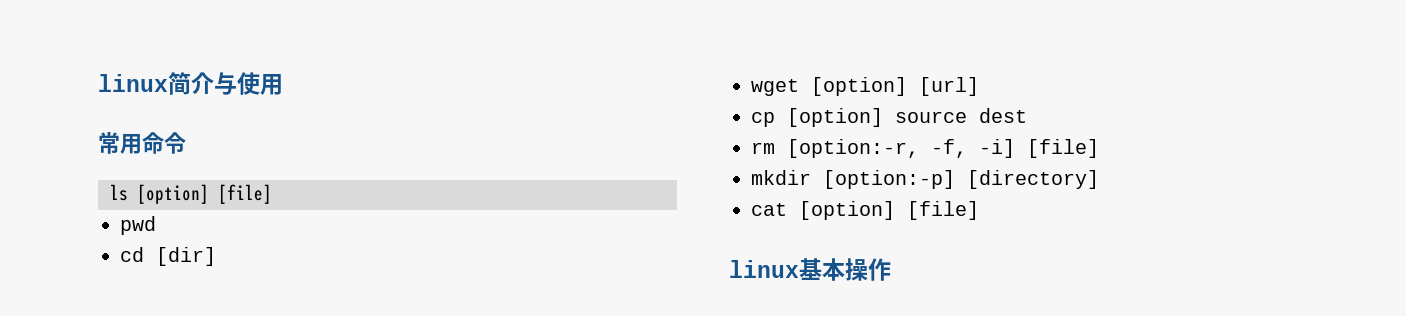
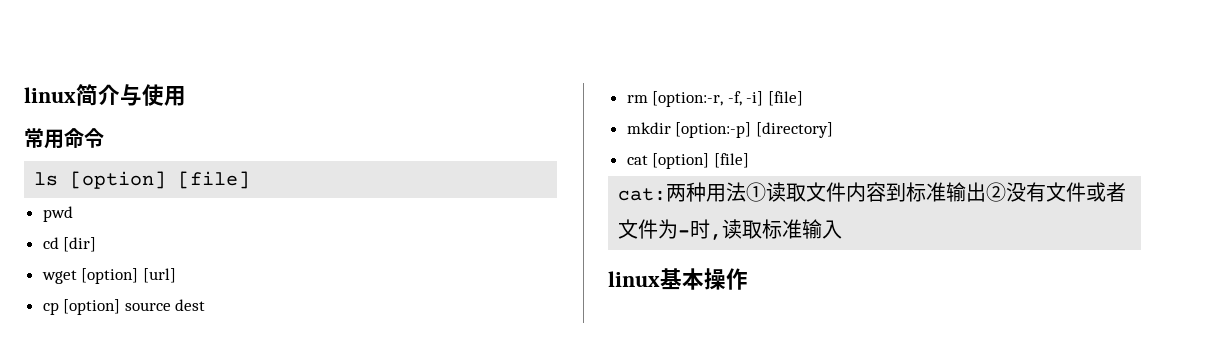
(979, 210) none -> [618,182,1127,202] [618,219,843,240] // cat:两种用法①读取文件内容到标准输出②没有文件或者文件为-时,读取标准输入

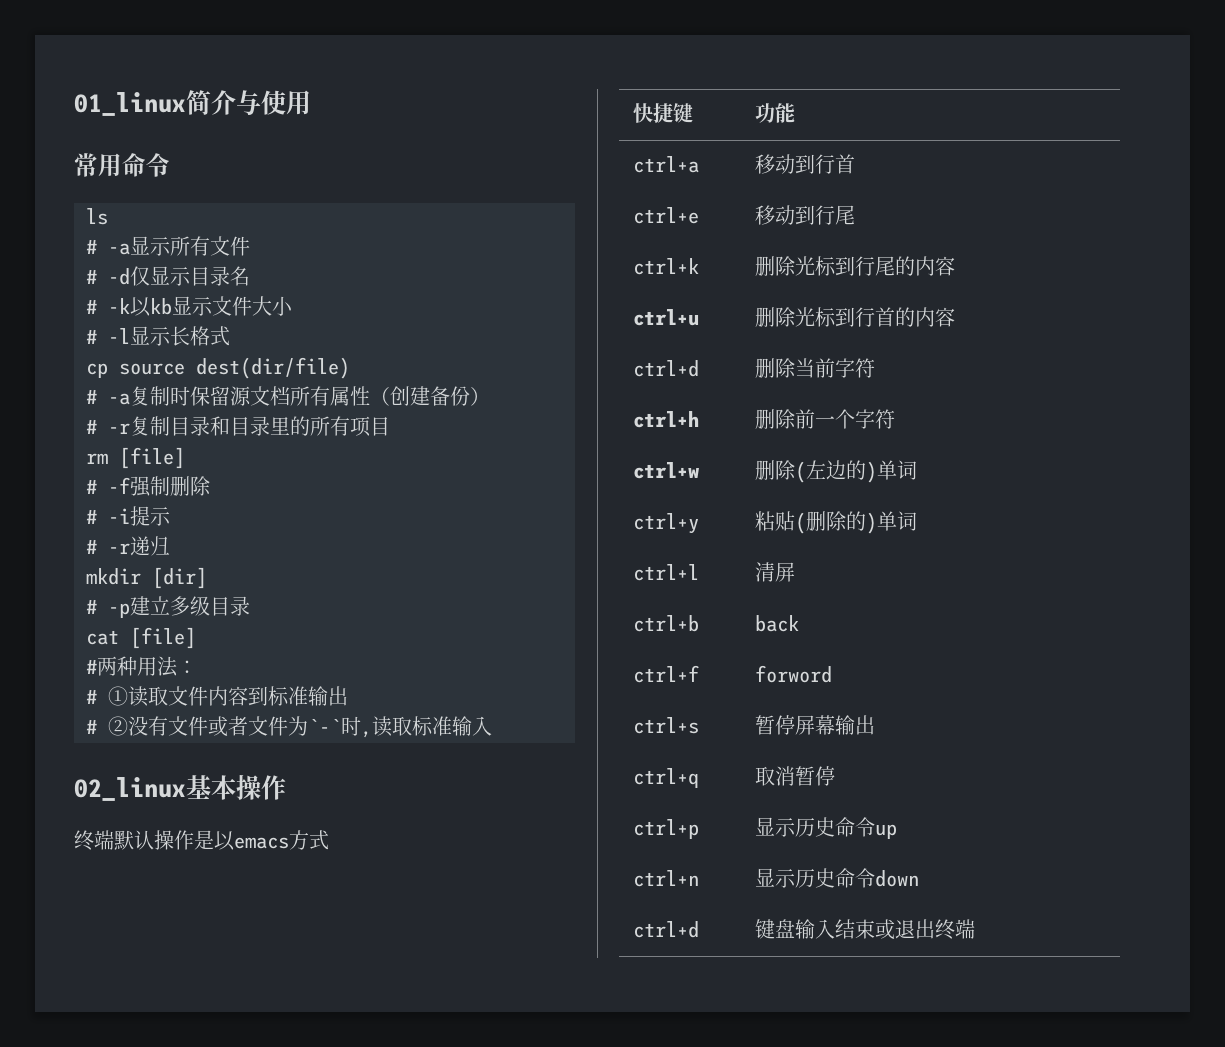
[24,87,76,103] linux -> [74,92,186,116] 01_linux
[70,171,251,189] [42,206,73,222] [42,237,97,252] [41,268,176,284] [42,299,206,315] [626,91,804,107] [626,122,833,138] [626,153,749,169] [618,188,667,201] [option] [file] // pwd // cd [dir] // wget [option] [url] // cp [option] source dest // rm [option:-r, -f, -i] [file] // mkdir [option:-p] [directory] // cat [option] [file] // cat: -> [86,236,250,256] [86,266,250,286] [86,296,293,317] [86,326,230,346] [86,357,350,379] [86,386,490,406] [86,416,390,437] [86,447,185,469] [86,476,211,497] [86,506,171,526] [86,536,170,556] [86,567,207,589] [86,596,250,618] [86,627,196,649] [86,660,97,674] // # -a显示所有文件 // # -d仅显示目录名 // # -k以kb显示文件大小 // # -l显示长格式 // cp source dest(dir/file) // # -a复制时保留源文档所有属性（创建备份） // # -r复制目录和目录里的所有项目 // rm [file] // # -f强制删除 // # -i提示 // # -r递归 // mkdir [dir] // # -p建立多级目录 // cat [file] // #
(747, 192) none -> [177,660,197,674] [86,690,97,704] ： // #
(987, 192) none -> [86,720,97,734] // #
[678,230,691,237] - -> [308,719,341,734] `-`
[608,271,660,287] linux -> [74,777,186,801] 02_linux
(748, 279) none -> [74,830,329,851] [633,103,694,123] [755,103,796,123] [633,156,700,173] [755,154,856,174] [633,207,700,224] [755,205,856,225] [633,258,700,275] [755,256,956,276] [633,309,700,326] [755,307,956,327] [633,360,700,377] [755,358,876,378] [633,411,700,428] [755,409,896,429] [633,462,700,479] [755,460,918,483] [633,513,700,534] [755,511,918,534] [633,564,700,581] [755,562,796,582] [633,615,700,632] [755,615,800,632] [633,665,700,683] [755,665,833,683] [633,717,700,734] [755,715,876,735] [633,768,700,788] [755,766,836,786] [633,819,700,839] [755,817,898,839] [633,870,700,887] [755,868,920,888] [633,921,700,938] [755,919,976,940] // 终端默认操作是以emacs方式 // 快捷键 | 功能 // ctrl+a | 移动到行首 // ctrl+e | 移动到行尾 // ctrl+k | 删除光标到行尾的内容 // ctrl+u | 删除光标到行首的内容 // ctrl+d | 删除当前字符 // ctrl+h | 删除前一个字符 // ctrl+w | 删除(左边的)单词 // ctrl+y | 粘贴(删除的)单词 // ctrl+l | 清屏 // ctrl+b | back // ctrl+f | forword // ctrl+s | 暂停屏幕输出 // ctrl+q | 取消暂停 // ctrl+p | 显示历史命令up // ctrl+n | 显示历史命令down // ctrl+d | 键盘输入结束或退出终端

